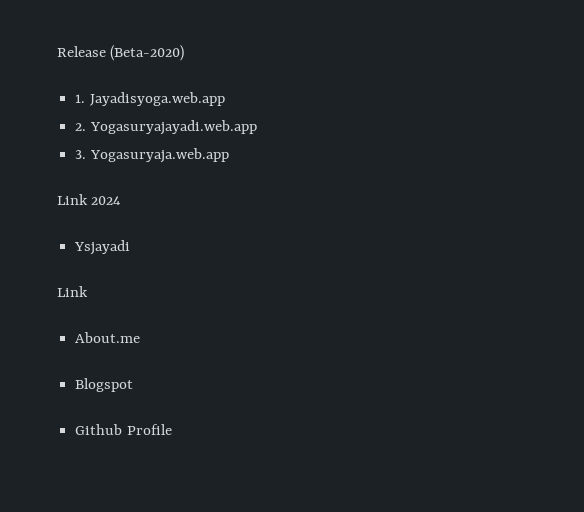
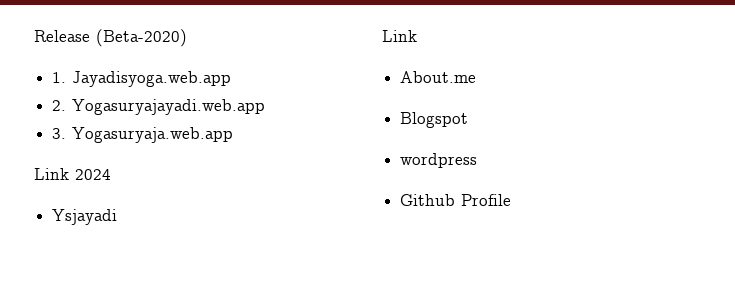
(134, 385) none -> [400,153,478,168] // wordpress

